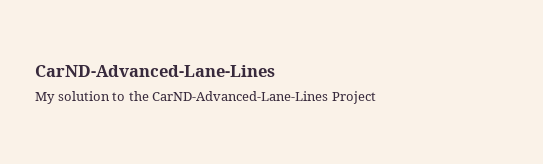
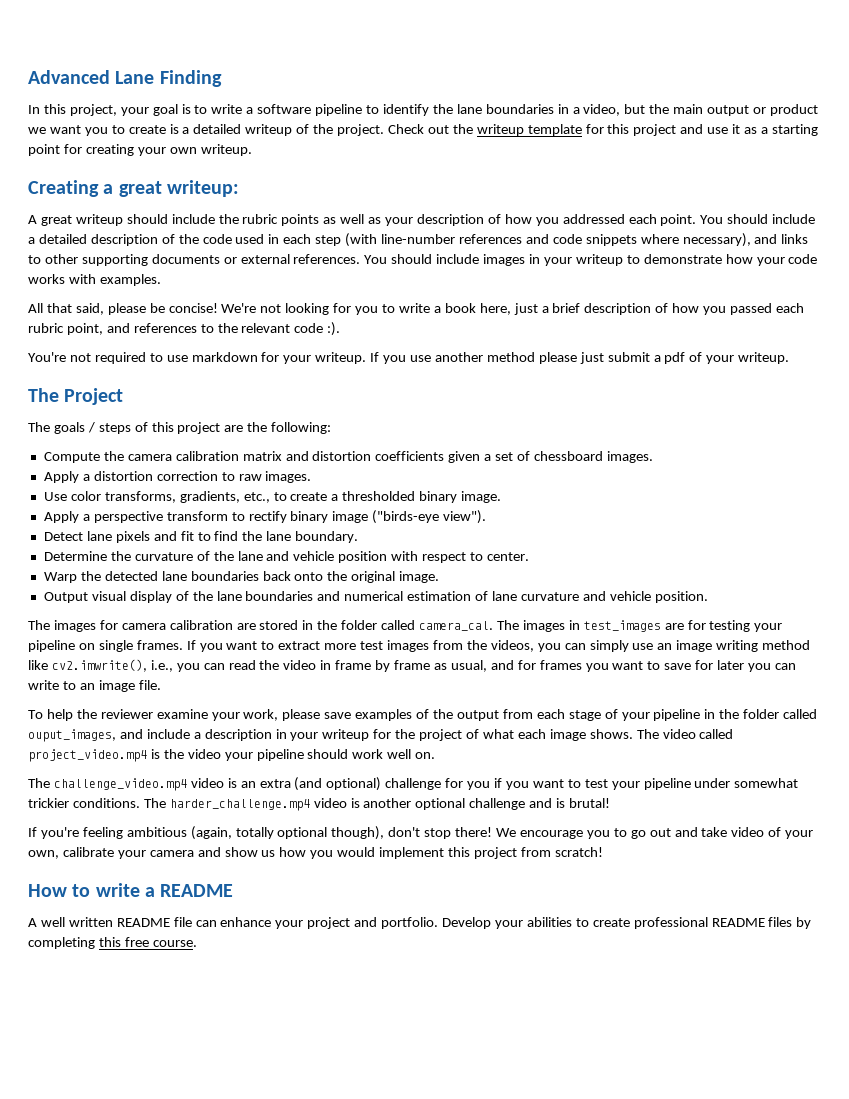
[35,65,275,77] [35,91,376,104] CarND-Advanced-Lane-Lines // My solution to the CarND-Advanced-Lane-Lines Project -> [28,70,222,87] [28,104,818,116] [28,124,818,136] [28,144,252,156] [28,180,239,197] [28,214,816,226] [28,233,809,247] [28,254,818,266] [28,274,161,286] [28,303,804,315] [28,322,341,336] [28,352,790,364] [28,388,124,405] [28,422,332,434] [43,451,653,463] [43,471,312,483] [43,491,502,503] [43,510,487,524] [43,531,359,543] [43,551,529,563] [43,571,440,583] [43,591,708,603] [28,620,783,632] [28,640,811,652] [28,659,796,672] [28,680,161,692] [28,709,818,721] [28,729,734,742] [28,749,436,762] [28,777,799,791] [28,798,611,811] [28,826,814,840] [28,847,603,859] [28,883,234,897] [28,917,812,929] [28,937,197,949] Advanced Lane Finding // In this project, your goal is to write a software pipeline to identify the lane boundaries in a video, but the main output or product we want you to create is a detailed writeup of the project. Check out the writeup template for this project and use it as a starting point for creating your own writeup. // Creating a great writeup: // A great writeup should include the rubric points as well as your description of how you addressed each point. You should include a detailed description of the code used in each step (with line-number references and code snippets where necessary), and links to other supporting documents or external references. You should include images in your writeup to demonstrate how your code works with examples. // All that said, please be concise! We're not looking for you to write a book here, just a brief description of how you passed each rubric point, and references to the relevant code :). // You're not required to use markdown for your writeup. If you use another method please just submit a pdf of your writeup. // The Project // The goals / steps of this project are the following: // Compute the camera calibration matrix and distortion coefficients given a set of chessboard images. // Apply a distortion correction to raw images. // Use color transforms, gradients, etc., to create a thresholded binary image. // Apply a perspective transform to rectify binary image ("birds-eye view"). // Detect lane pixels and fit to find the lane boundary. // Determine the curvature of the lane and vehicle position with respect to center. // Warp the detected lane boundaries back onto the original image. // Output visual display of the lane boundaries and numerical estimation of lane curvature and vehicle position. // The images for camera calibration are stored in the folder called camera_cal. The images in test_images are for testing your pipeline on single frames. If you want to extract more test images from the videos, you can simply use an image writing method like cv2.imwrite(), i.e., you can read the video in frame by frame as usual, and for frames you want to save for later you can write to an image file. // To help the reviewer examine your work, please save examples of the output from each stage of your pipeline in the folder called ouput_images, and include a description in your writeup for the project of what each image shows. The video called project_video.mp4 is the video your pipeline should work well on. // The challenge_video.mp4 video is an extra (and optional) challenge for you if you want to test your pipeline under somewhat trickier conditions. The harder_challenge.mp4 video is another optional challenge and is brutal! // If you're feeling ambitious (again, totally optional though), don't stop there! We encourage you to go out and take video of your own, calibrate your camera and show us how you would implement this project from scratch! // How to write a README // A well written README file can enhance your project and portfolio. Develop your abilities to create professional README files by completing this free course.

